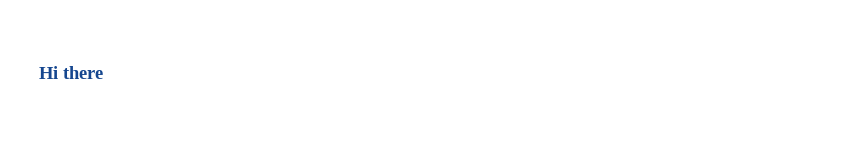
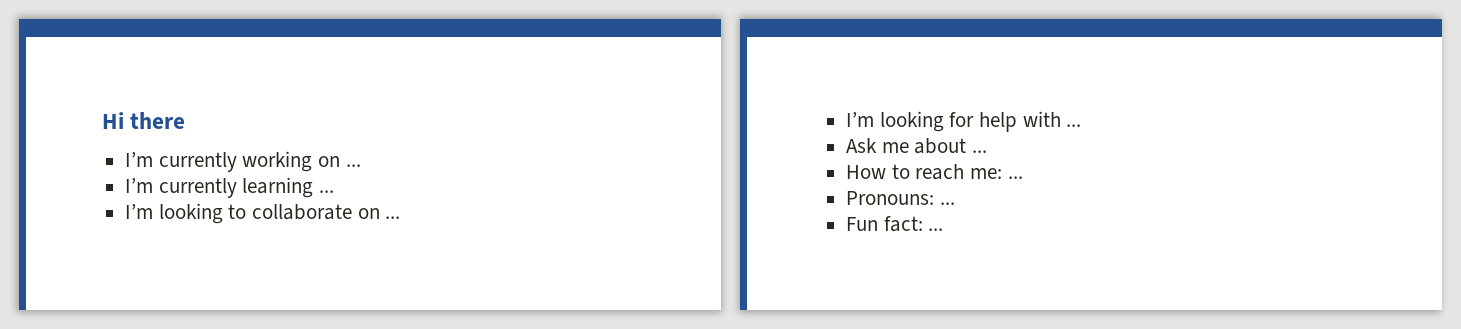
(103, 72) none -> [125,151,361,172] [125,177,335,198] [125,203,401,224] [846,111,1082,132] [846,138,988,154] [846,164,1023,180] [846,191,955,205] [846,216,944,232] // I’m currently working on ... // I’m currently learning ... // I’m looking to collaborate on ... // I’m looking for help with ... // Ask me about ... // How to reach me: ... // Pronouns: ... // Fun fact: ...

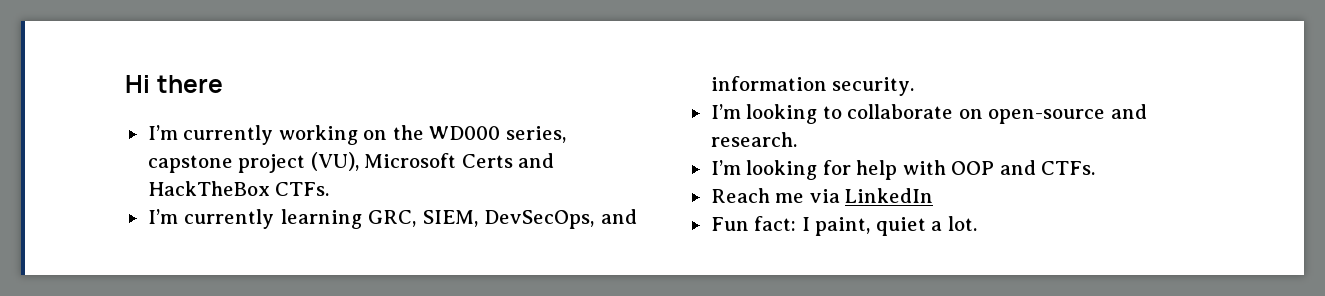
[345,164,361,167] [125,177,335,198] ... // I’m currently learning ... -> [392,125,566,143] [147,152,555,173] [147,181,330,196] [147,209,637,229] [710,76,915,96] the WD000 series, capstone project (VU), Microsoft Certs and HackTheBox CTFs. // I’m currently learning GRC, SIEM, DevSecOps, and information security.
[385,216,401,219] ... -> [988,104,1147,124] [710,132,797,147] open-source and research.
[1066,124,1082,127] [846,138,988,154] [846,164,1023,180] [846,191,955,205] [846,216,944,232] ... // Ask me about ... // How to reach me: ... // Pronouns: ... // Fun fact: ... -> [951,160,1096,175] [710,188,934,203] [710,216,977,236] OOP and CTFs. // Reach me via LinkedIn // Fun fact: I paint, quiet a lot.

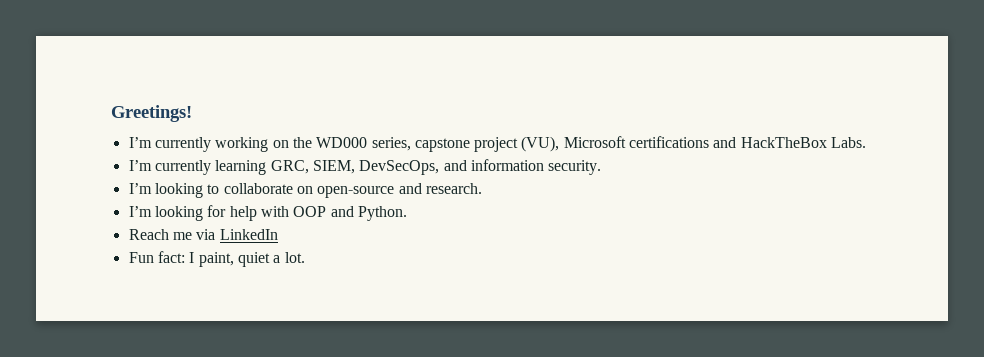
[125,75,223,93] Hi there -> [111,105,192,122] Greetings!
[461,154,513,168] Certs -> [629,136,710,148] certifications
[275,182,330,196] CTFs. -> [831,137,867,148] Labs.
[1041,161,1096,175] CTFs. -> [357,206,407,221] Python.

